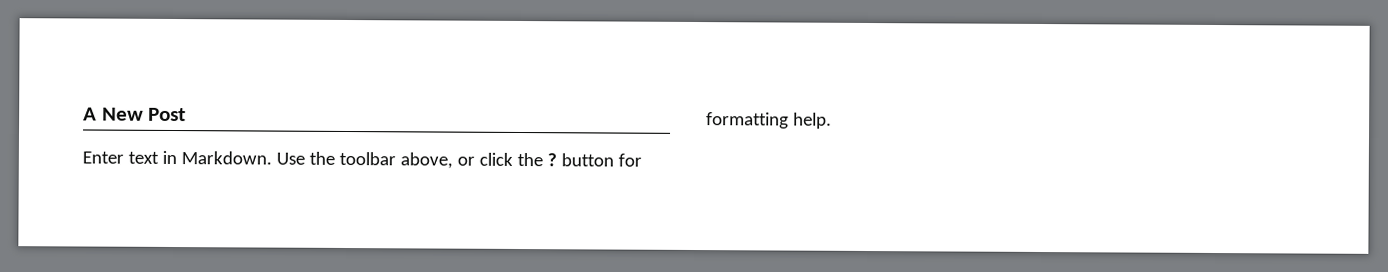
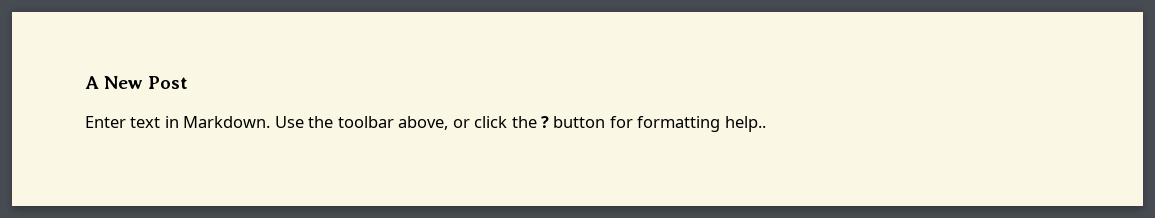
[792,112,832,129] help. -> [724,116,766,132] help..

